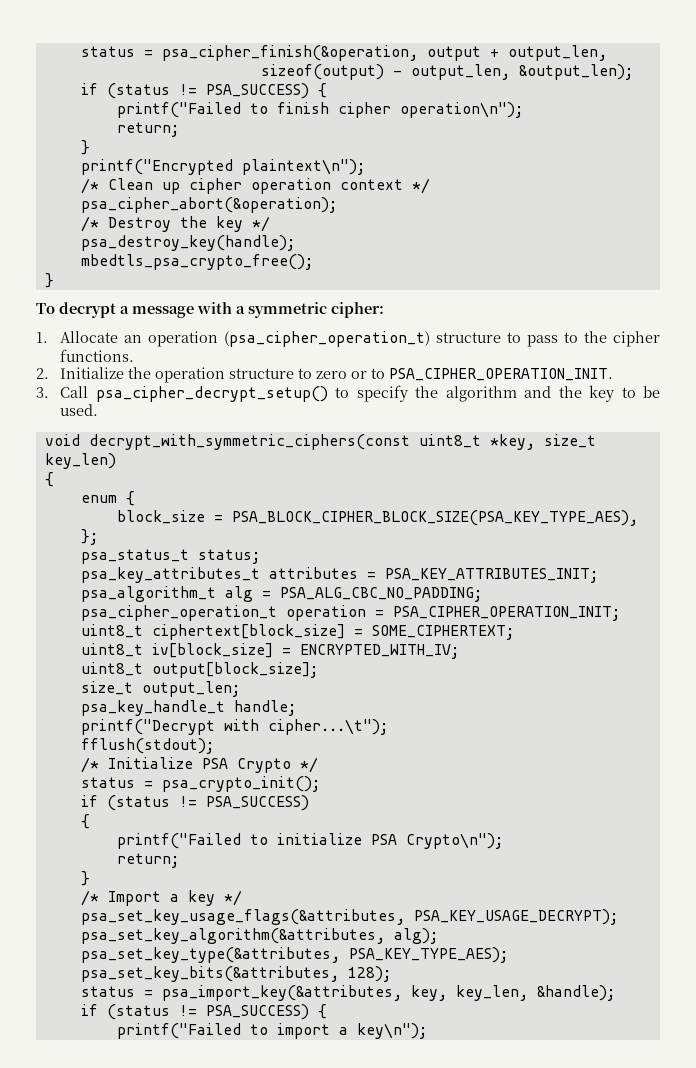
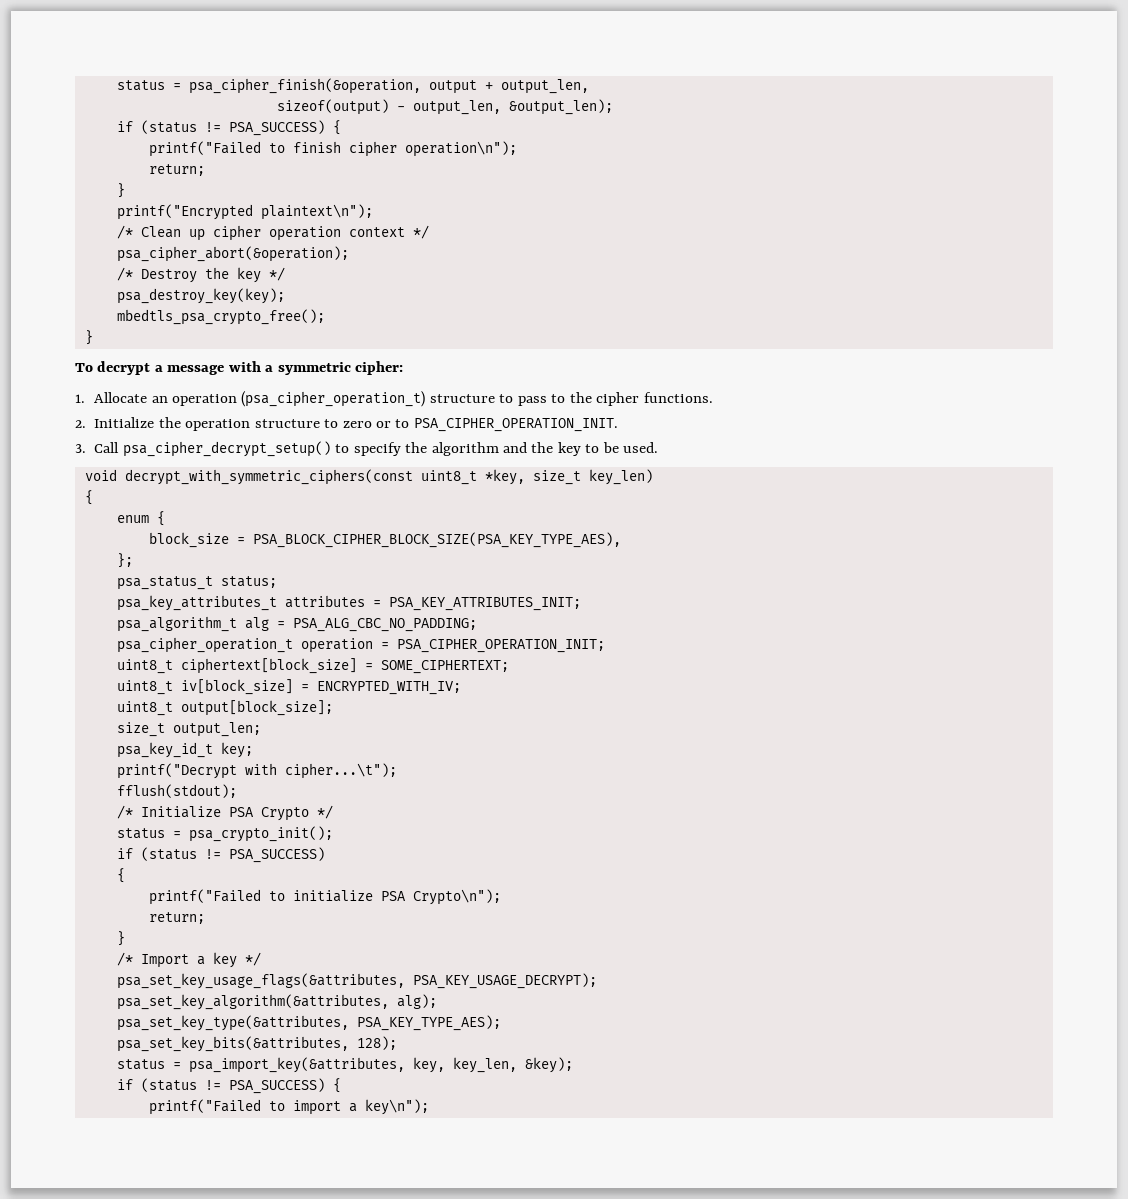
[80,235,295,251] psa_destroy_key(handle); -> [116,288,285,304] psa_destroy_key(key);
[80,700,296,716] psa_key_handle_t handle; -> [116,742,253,758] psa_key_id_t key;
[536,985,615,1001] &handle); -> [524,1057,573,1073] &key);

